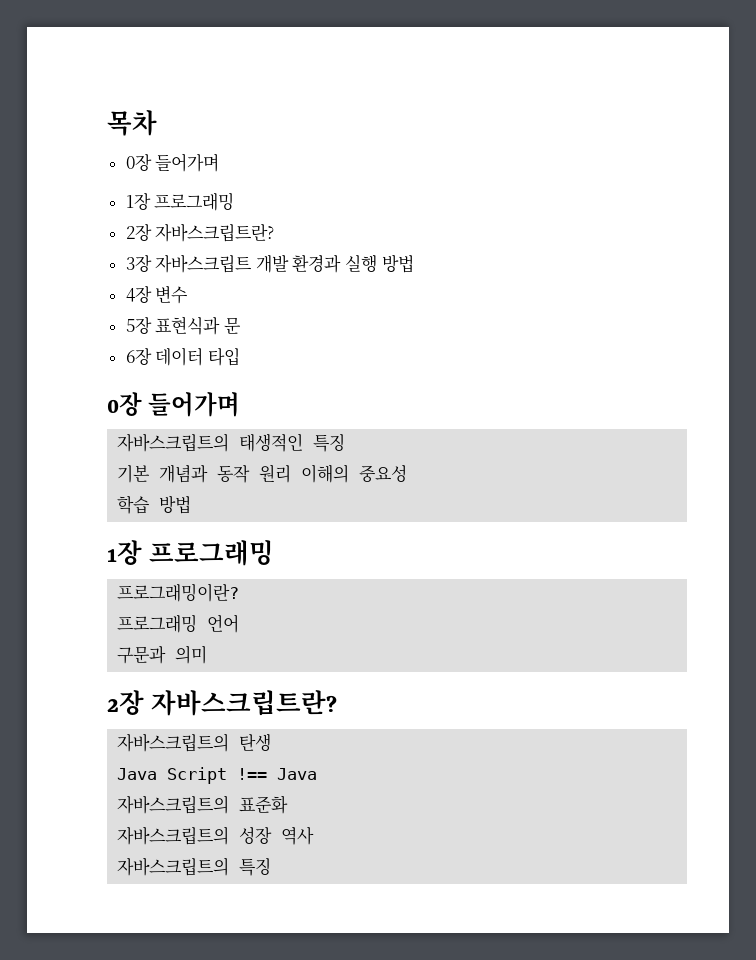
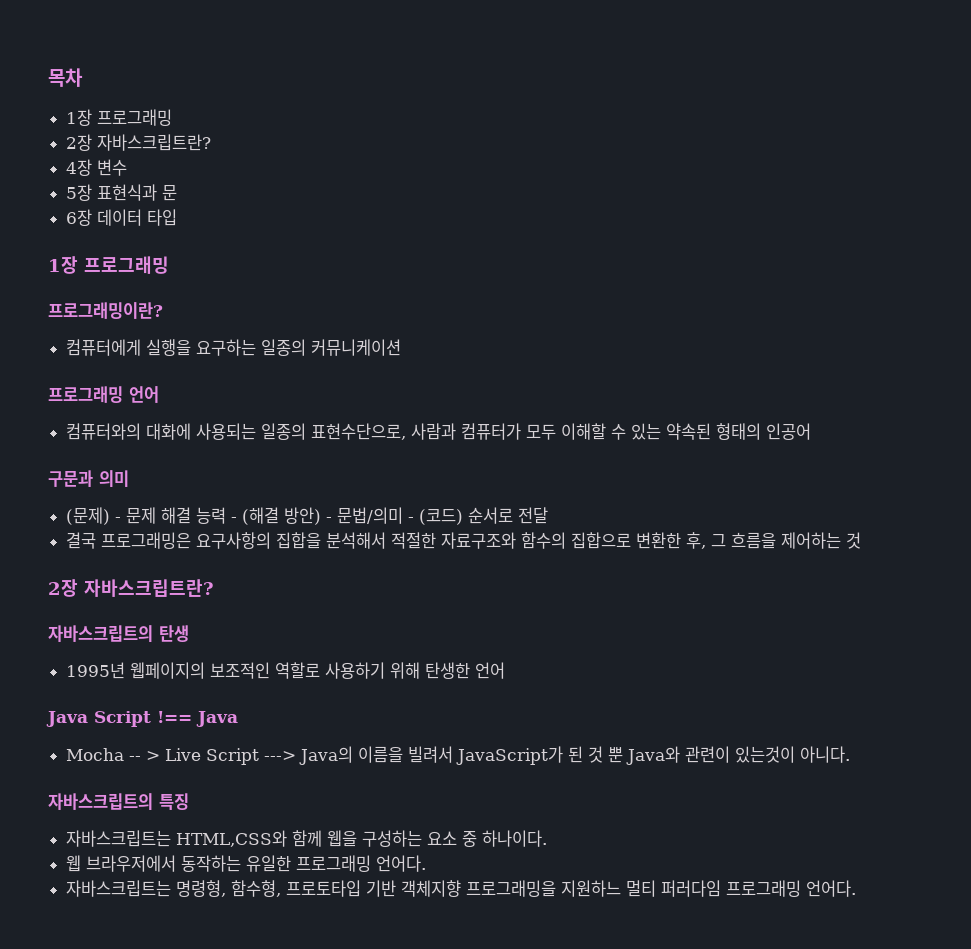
[125,153,220,172] // 0장 들어가며 -> (83, 77) none
[125,254,414,273] // 3장 자바스크립트 개발 환경과 실행 방법 -> (212, 142) none
[107,392,241,417] [117,433,346,452] [117,464,408,483] [117,495,192,514] [107,540,274,566] [117,583,240,602] [117,614,240,633] [117,645,208,664] [107,690,337,716] [117,733,272,752] [117,767,318,784] [117,795,289,814] [117,826,315,845] [117,857,272,876] 0장 들어가며 // 자바스크립트의 태생적인 특징 // 기본 개념과 동작 원리 이해의 중요성 // 학습 방법 // 1장 프로그래밍 // 프로그래밍이란? // 프로그래밍 언어 // 구문과 의미 // 2장 자바스크립트란? // 자바스크립트의 탄생 // Java Script !== Java // 자바스크립트의 표준화 // 자바스크립트의 성장 역사 // 자바스크립트의 특징 -> [48,256,169,274] [48,302,163,319] [66,339,402,356] [48,386,159,403] [66,423,812,440] [48,470,129,487] [66,507,549,525] [66,532,862,549] [48,579,214,597] [48,625,189,642] [66,662,506,679] [46,711,238,727] [66,746,851,765] [48,793,189,810] [66,830,548,847] [66,855,427,872] [66,880,857,897] 1장 프로그래밍 // 프로그래밍이란? // 컴퓨터에게 실행을 요구하는 일종의 커뮤니케이션 // 프로그래밍 언어 // 컴퓨터와의 대화에 사용되는 일종의 표현수단으로, 사람과 컴퓨터가 모두 이해할 수 있는 약속된 형태의 인공어 // 구문과 의미 // (문제) - 문제 해결 능력 - (해결 방안) - 문법/의미 - (코드) 순서로 전달 // 결국 프로그래밍은 요구사항의 집합을 분석해서 적절한 자료구조와 함수의 집합으로 변환한 후, 그 흐름을 제어하는 것 // 2장 자바스크립트란? // 자바스크립트의 탄생 // 1995년 웹페이지의 보조적인 역할로 사용하기 위해 탄생한 언어 // Java Script !== Java // Mocha -- > Live Script ---> Java의 이름을 빌려서 JavaScript가 된 것 뿐 Java와 관련이 있는것이 아니다. // 자바스크립트의 특징 // 자바스크립트는 HTML,CSS와 함께 웹을 구성하는 요소 중 하나이다. // 웹 브라우저에서 동작하는 유일한 프로그래밍 언어다. // 자바스크립트는 명령형, 함수형, 프로토타입 기반 객체지향 프로그래밍을 지원하느 멀티 퍼러다임 프로그래밍 언어다.

